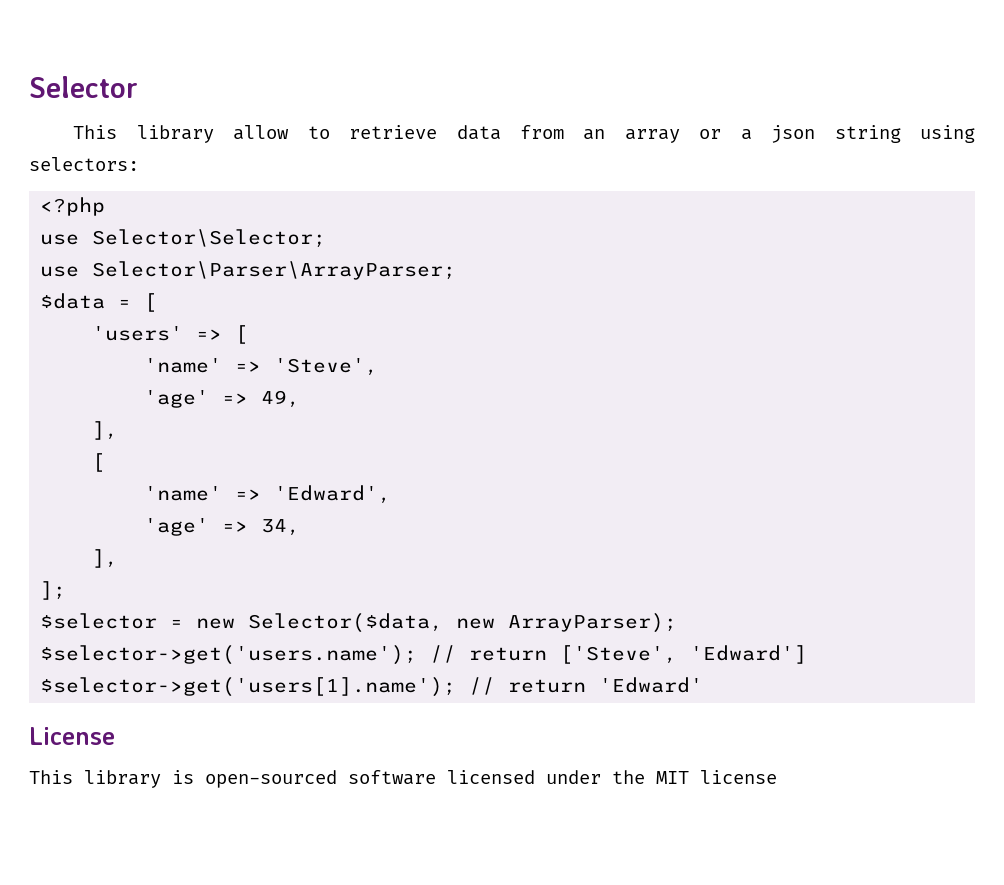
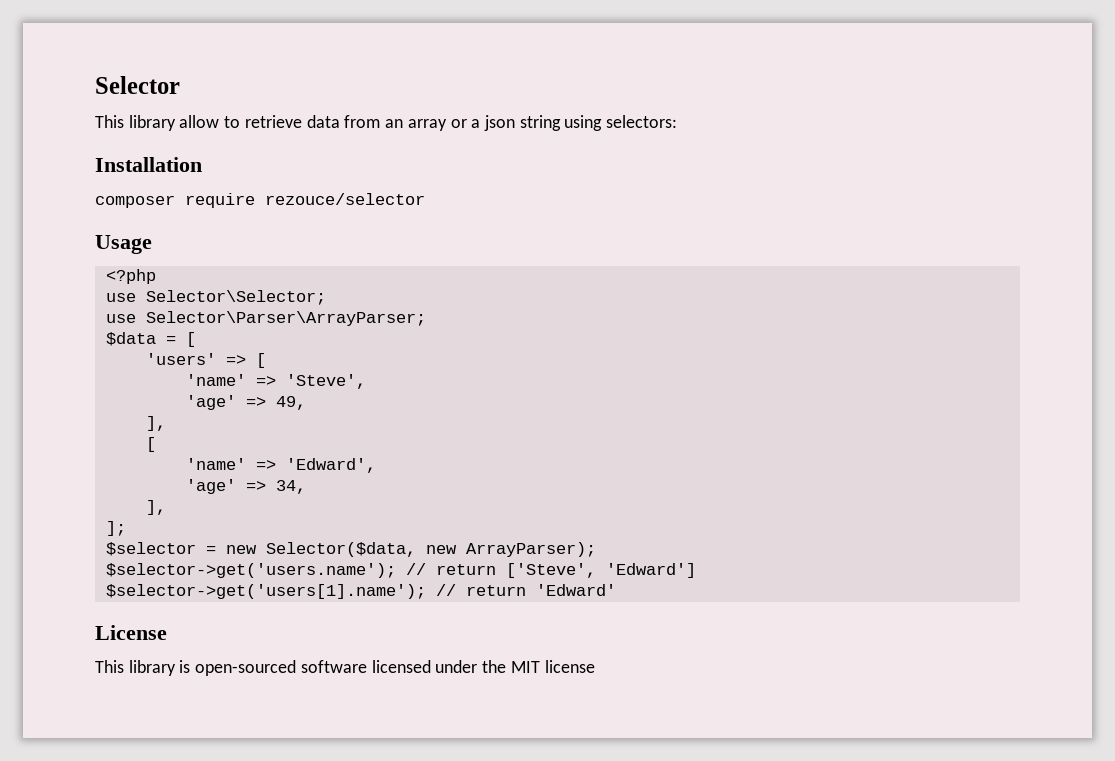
(139, 164) none -> [95,157,202,172] [95,193,425,208] [95,235,152,254] // Installation // composer require rezouce/selector // Usage

